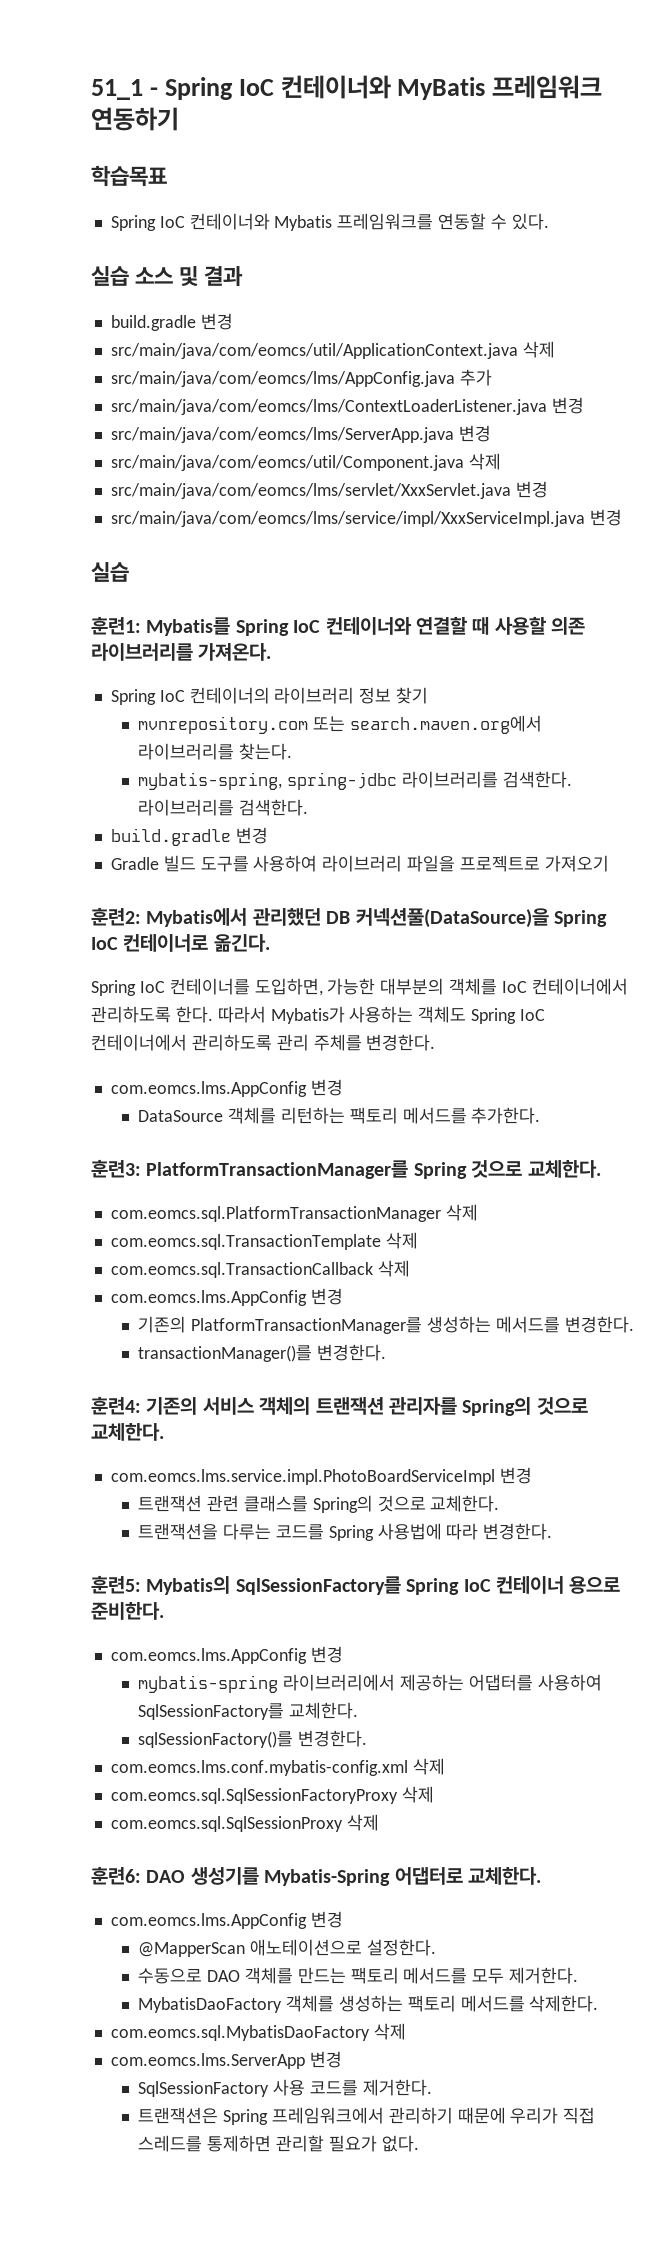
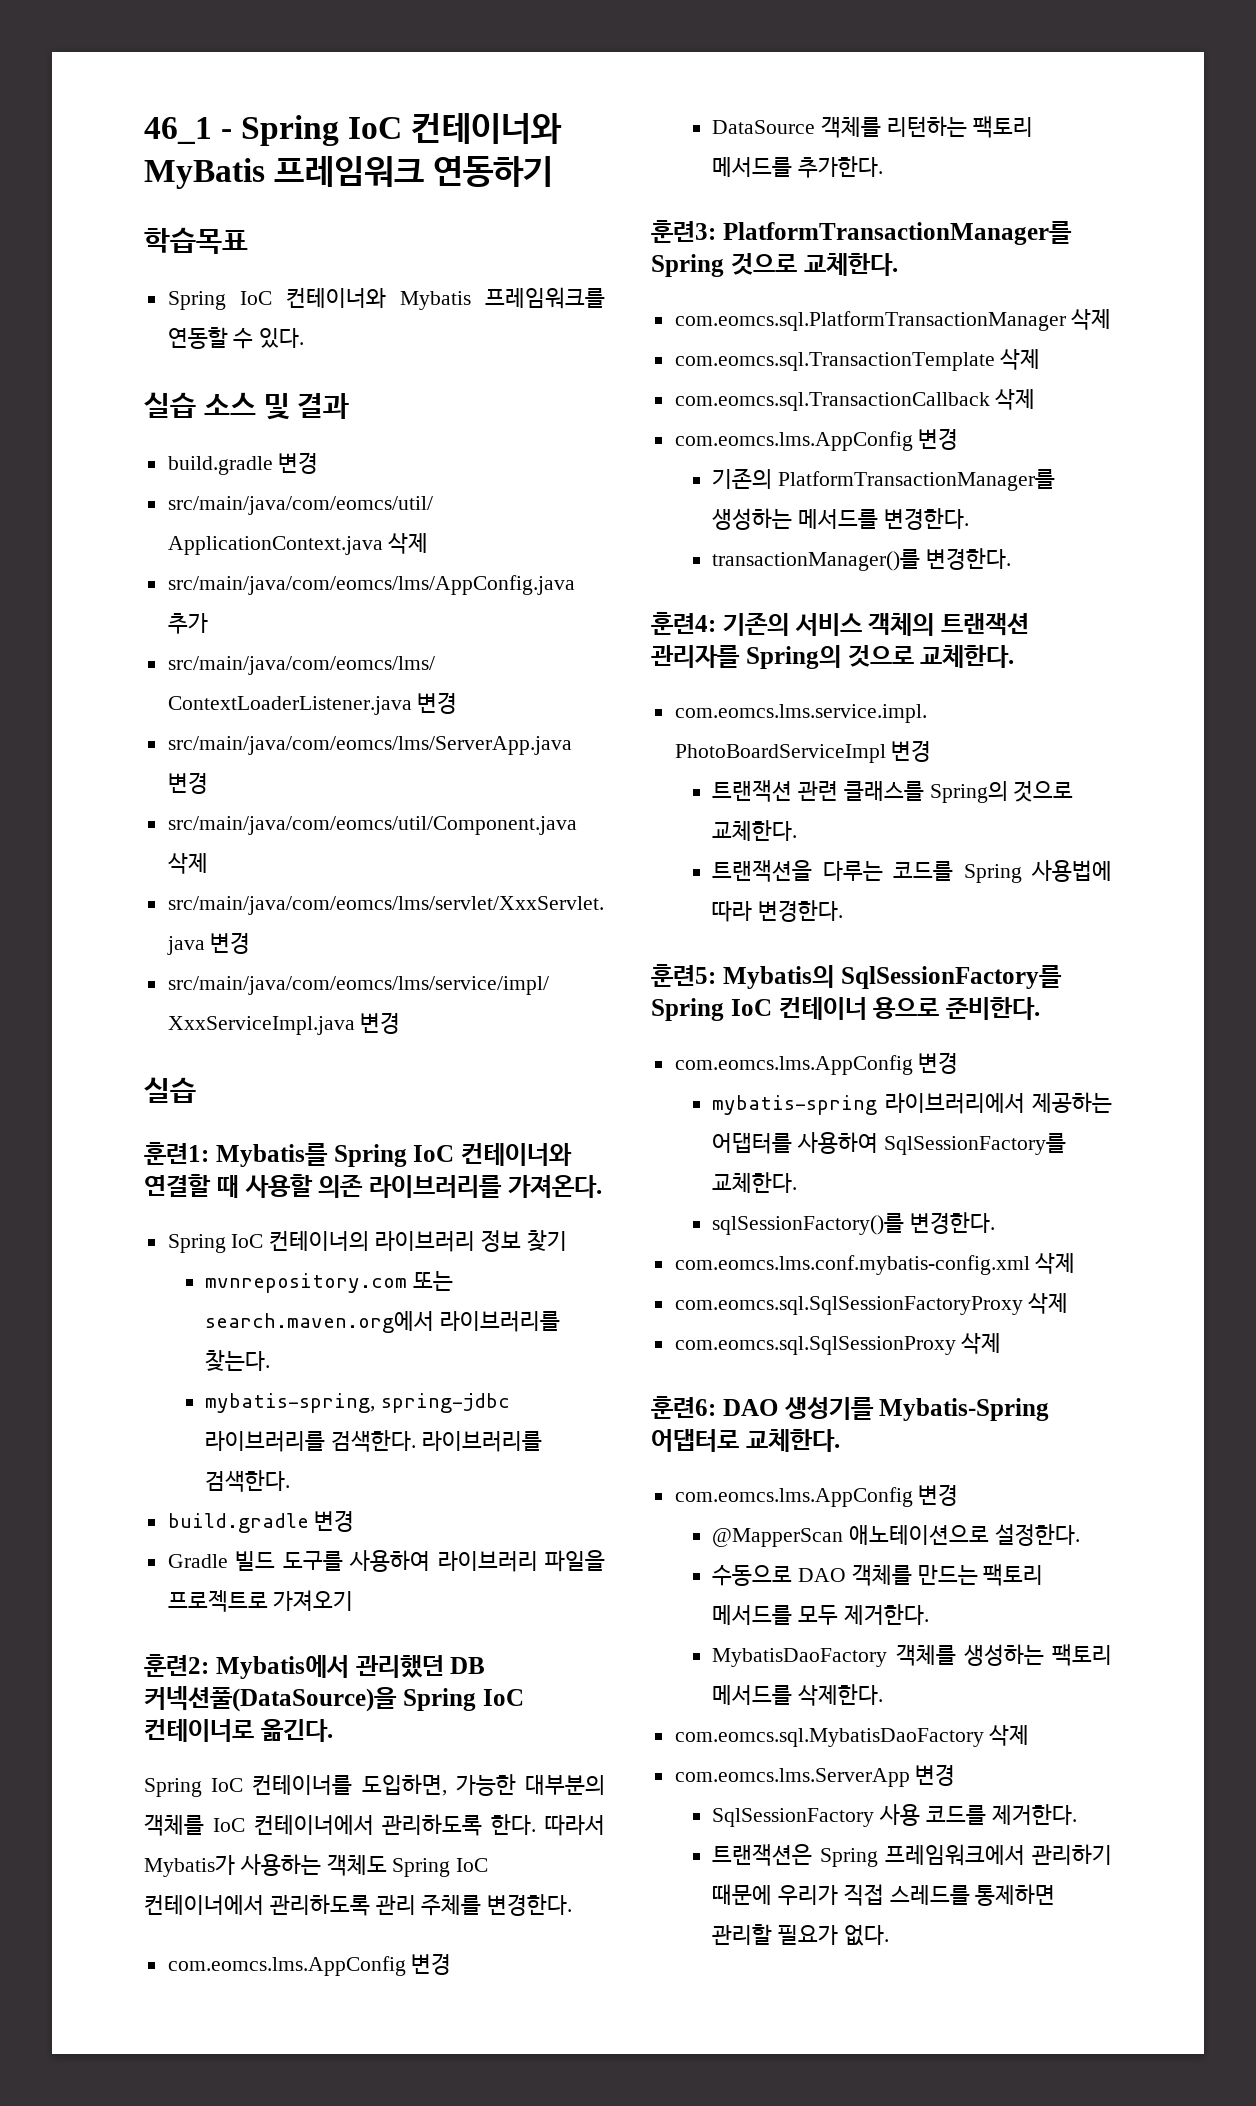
[91,79,143,100] 51_1 -> [144,117,212,144] 46_1

